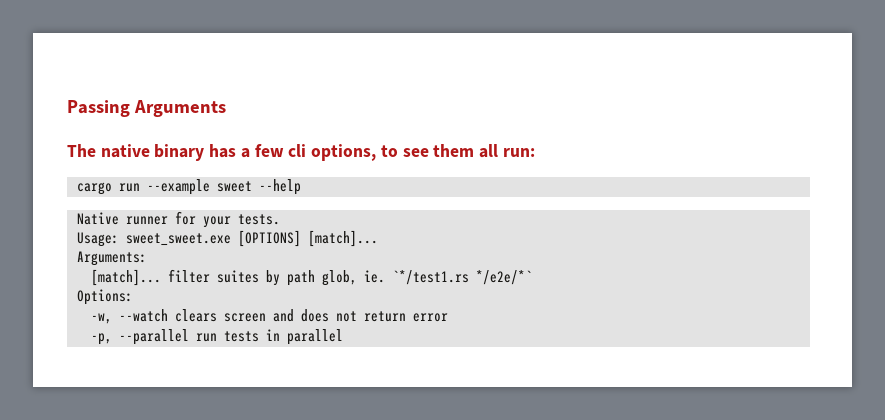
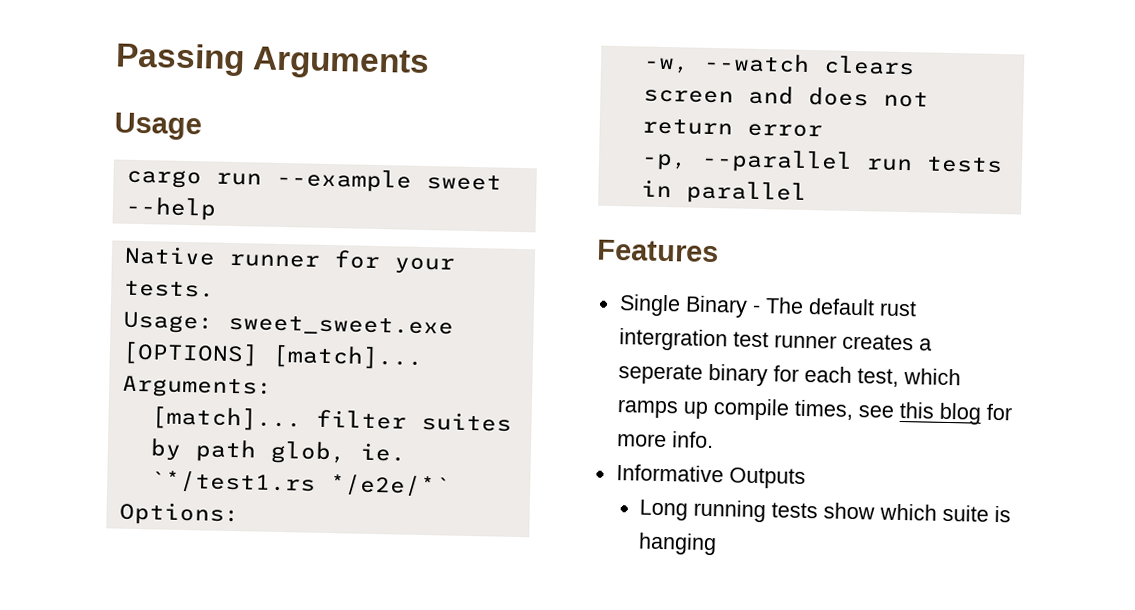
[67,144,535,161] The native binary has a few cli options, to see them all run: -> [114,112,202,141] Usage
(343, 337) none -> [596,239,719,263] [618,294,917,318] [618,328,932,352] [617,363,961,387] [616,398,1013,425] [616,431,714,449] [615,464,806,490] [639,499,1012,523] [638,532,718,556] // Features // Single Binary - The default rust intergration test runner creates a seperate binary for each test, which ramps up compile times, see this blog for more info. // Informative Outputs // Long running tests show which suite is hanging

